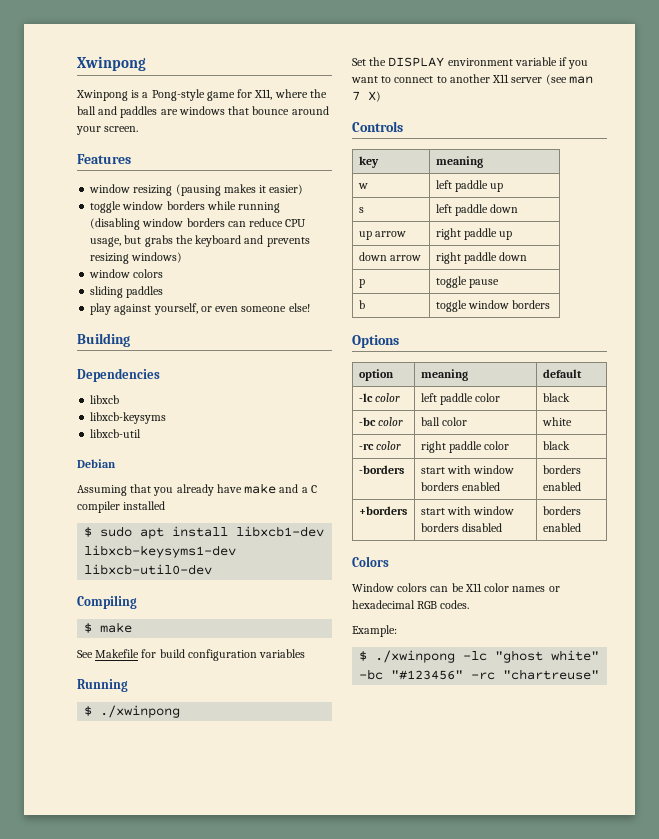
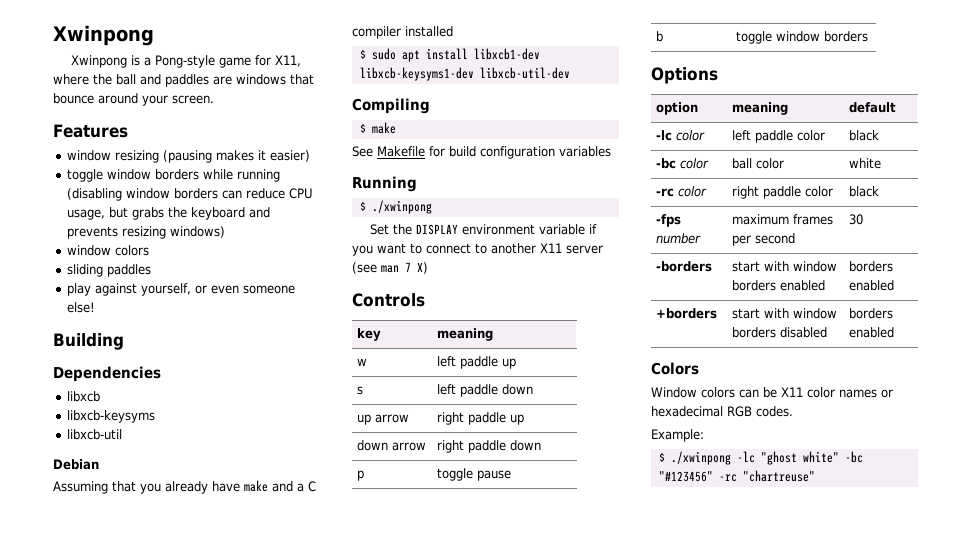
[84,564,213,575] libxcb-util0-dev -> [479,67,570,79] libxcb-util-dev
(570, 445) none -> [656,214,682,227] [656,233,702,244] [732,214,834,225] [732,233,796,246] [849,214,864,225] // -fps number | maximum frames per second | 30

